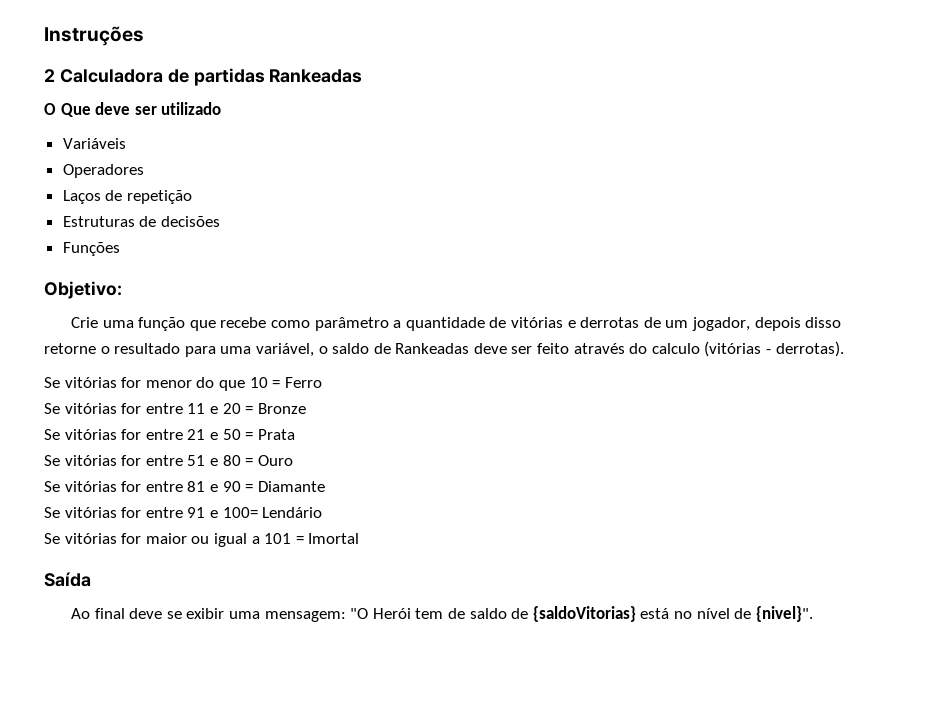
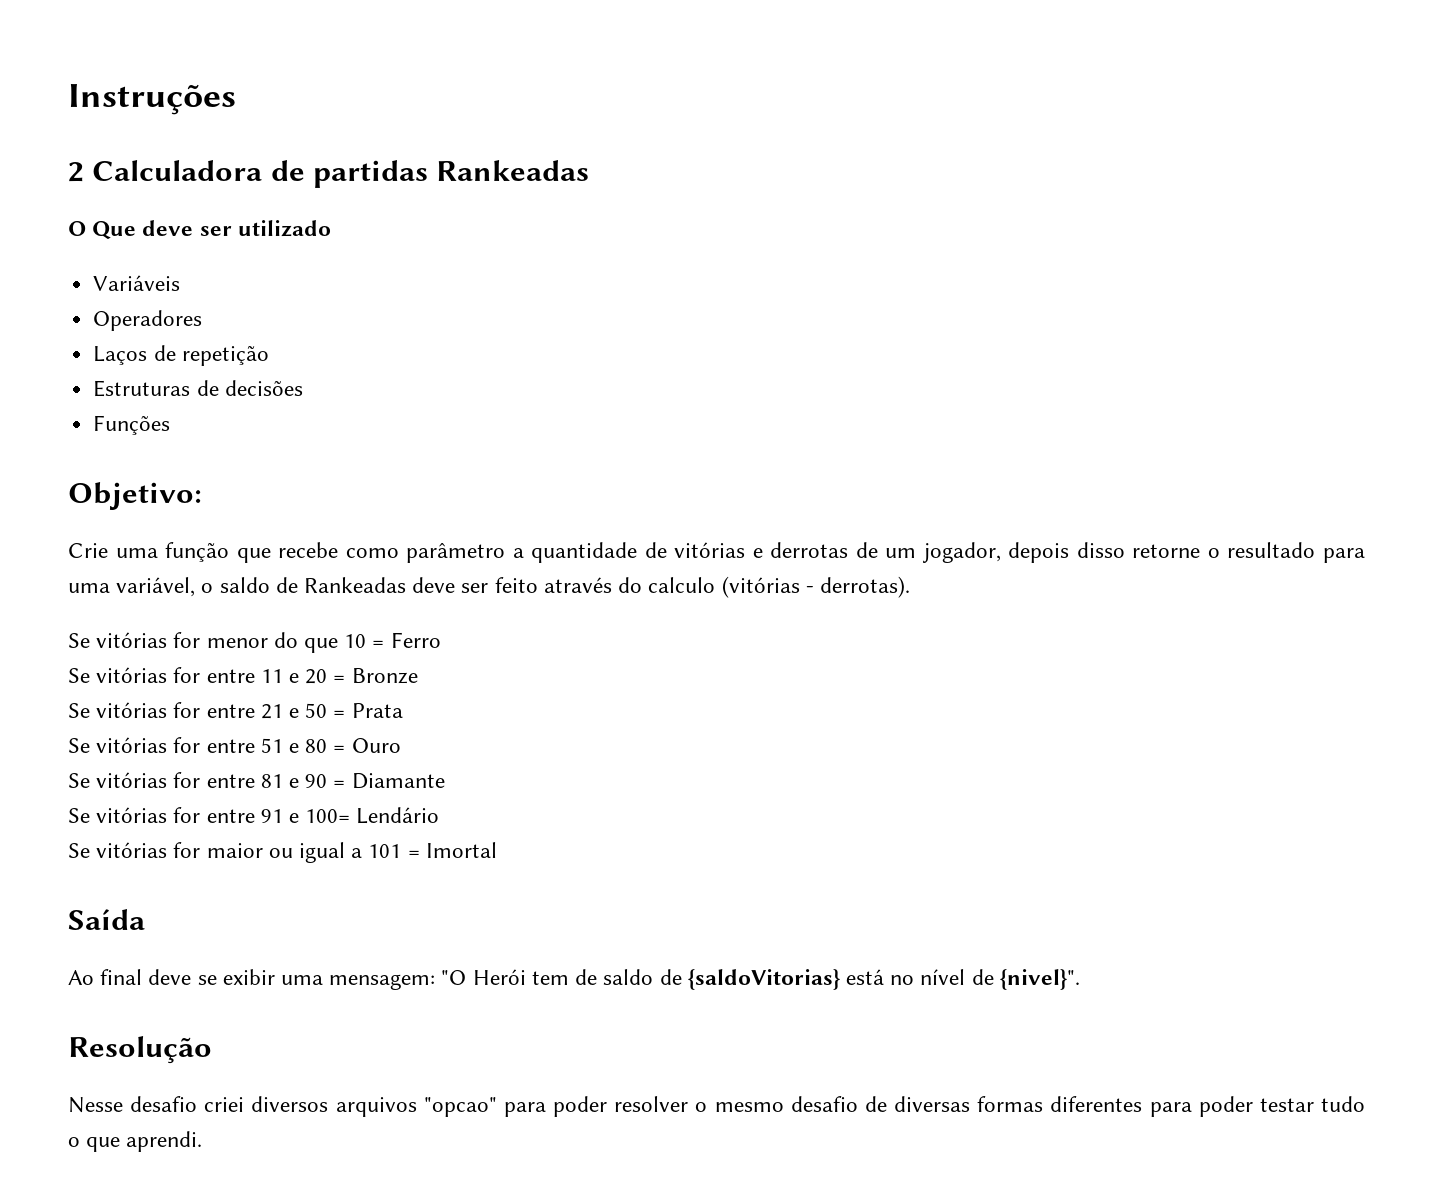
(813, 614) none -> [68,1036,212,1064] [68,1096,1365,1117] [68,1131,203,1152] // Resolução // Nesse desafio criei diversos arquivos "opcao" para poder resolver o mesmo desafio de diversas formas diferentes para poder testar tudo o que aprendi.

